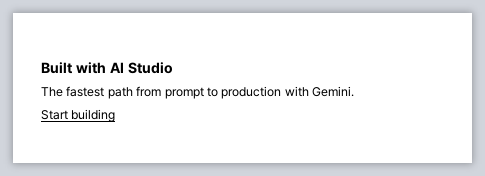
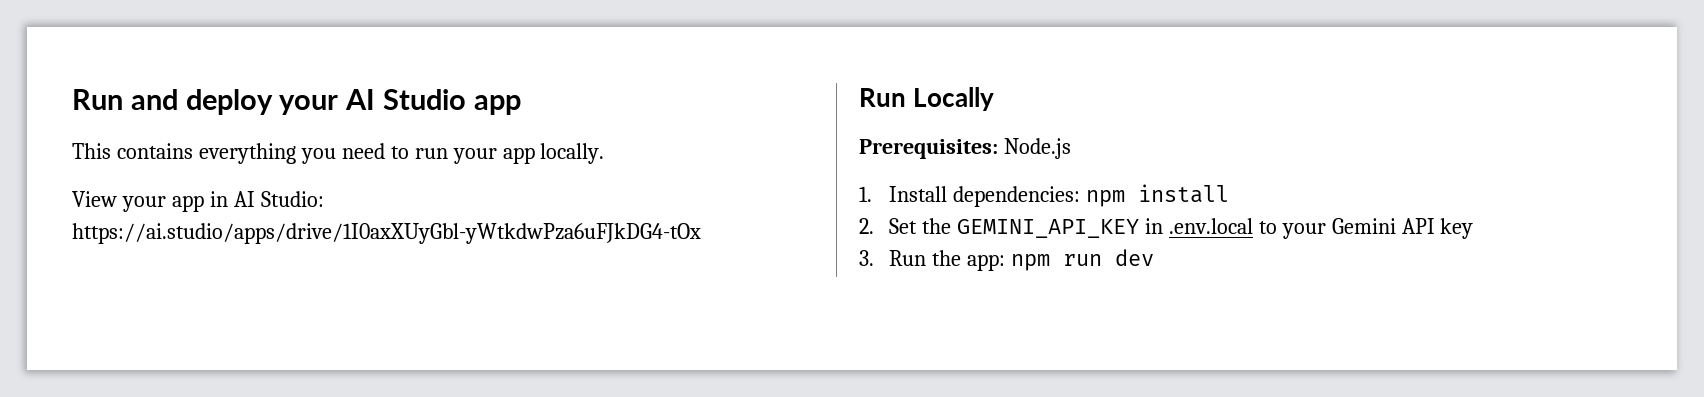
[41,62,173,74] [41,86,354,99] [41,109,116,122] Built with AI Studio // The fastest path from prompt to production with Gemini. // Start building -> [72,89,521,115] [72,143,605,164] [72,191,324,212] [72,223,701,244] [859,87,995,111] [859,138,1071,159] [859,184,1229,207] [859,218,1474,239] [859,249,1154,271] Run and deploy your AI Studio app // This contains everything you need to run your app locally. // View your app in AI Studio: https://ai.studio/apps/drive/1I0axXUyGbl-yWtkdwPza6uFJkDG4-tOx // Run Locally // Prerequisites: Node.js // 1. Install dependencies: npm install // 2. Set the GEMINI_API_KEY in .env.local to your Gemini API key // 3. Run the app: npm run dev

